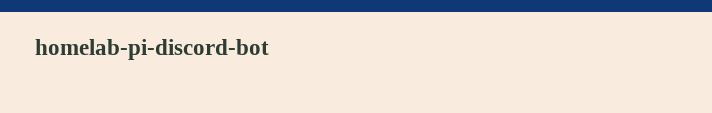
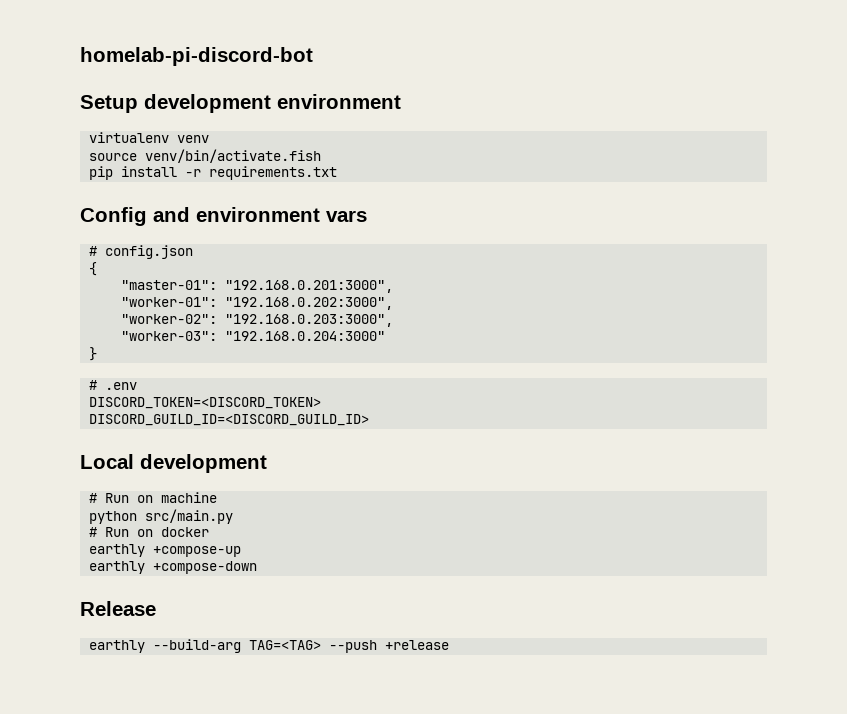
(269, 49) none -> [80,94,401,113] [88,132,209,143] [88,149,321,163] [88,166,337,180] [80,207,367,226] [88,245,193,259] [88,262,97,276] [120,280,393,293] [120,297,393,310] [120,314,393,327] [120,331,385,341] [88,347,97,361] [88,380,137,390] [88,397,321,409] [88,414,369,426] [80,454,267,473] [88,492,217,503] [88,509,233,524] [88,527,209,537] [88,544,241,557] [88,561,257,574] [80,601,156,616] [88,639,449,653] // Setup development environment // virtualenv venv // source venv/bin/activate.fish // pip install -r requirements.txt // Config and environment vars // # config.json // { // "master-01": "192.168.0.201:3000", // "worker-01": "192.168.0.202:3000", // "worker-02": "192.168.0.203:3000", // "worker-03": "192.168.0.204:3000" // } // # .env // DISCORD_TOKEN=<DISCORD_TOKEN> // DISCORD_GUILD_ID=<DISCORD_GUILD_ID> // Local development // # Run on machine // python src/main.py // # Run on docker // earthly +compose-up // earthly +compose-down // Release // earthly --build-arg TAG=<TAG> --push +release

